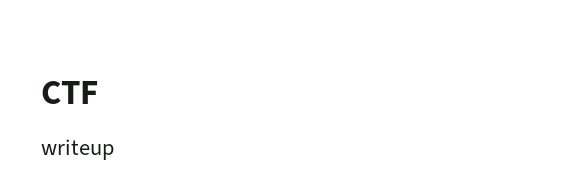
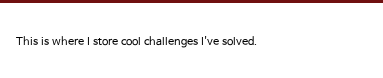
[41,81,98,104] [41,139,114,160] CTF // writeup -> [16,36,257,48] This is where I store cool challenges I've solved.

